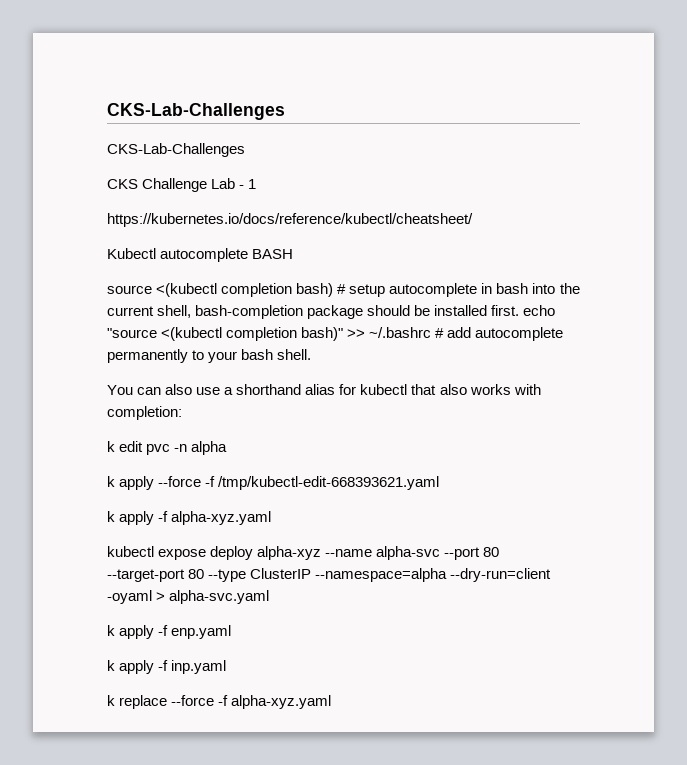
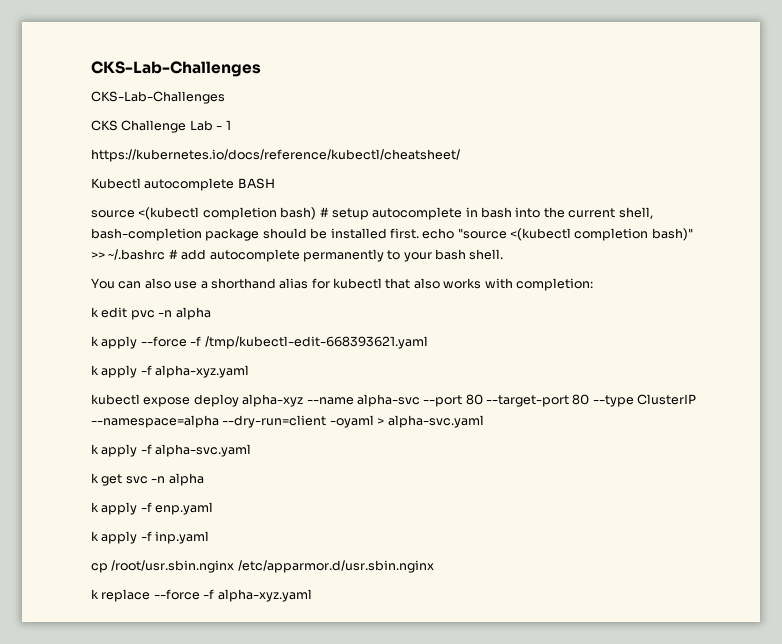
(270, 597) none -> [91,444,252,457] [91,473,204,486] // k apply -f alpha-svc.yaml // k get svc -n alpha
(227, 667) none -> [91,560,434,573] // cp /root/usr.sbin.nginx /etc/apparmor.d/usr.sbin.nginx

